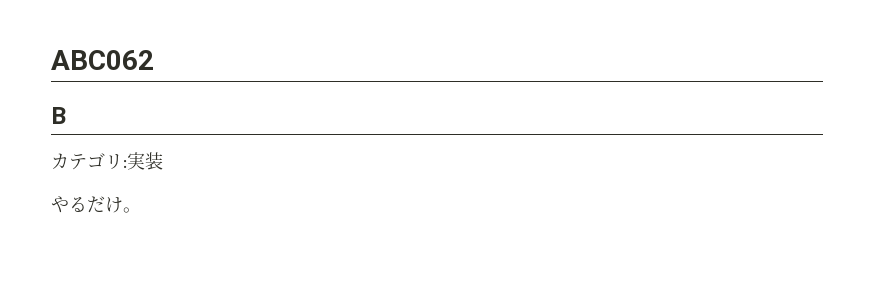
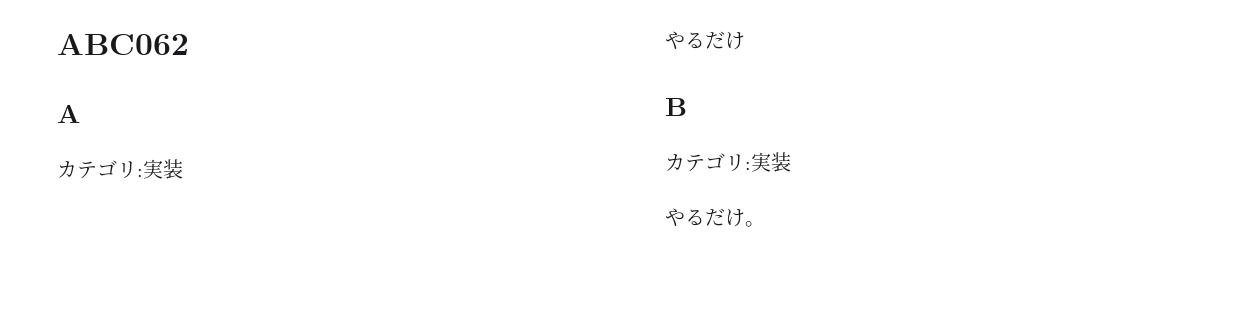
(154, 60) none -> [57,104,80,123] [57,159,183,179] [665,31,745,50] // A // カテゴリ:実装 // やるだけ

